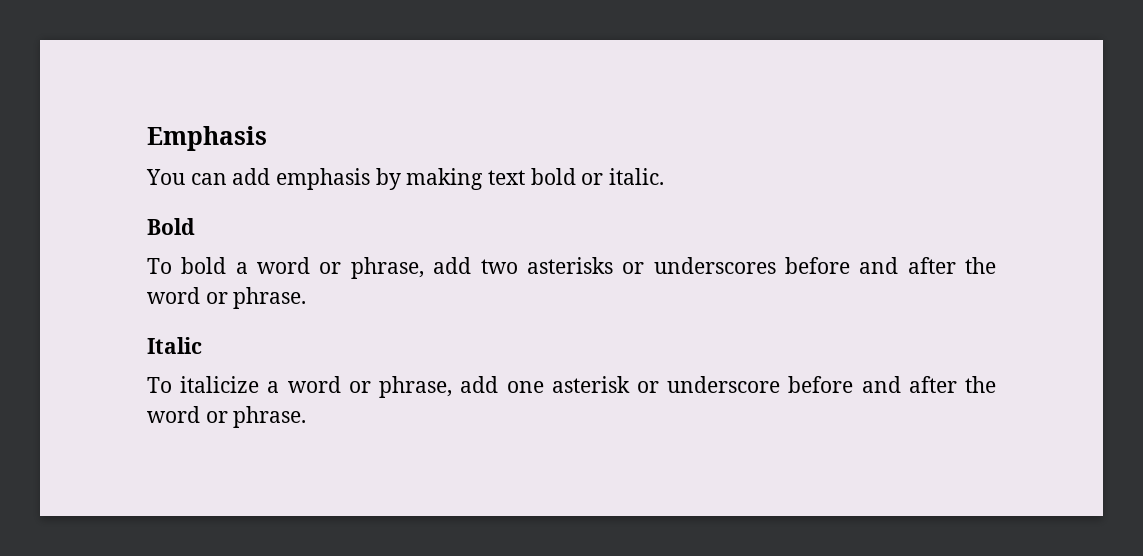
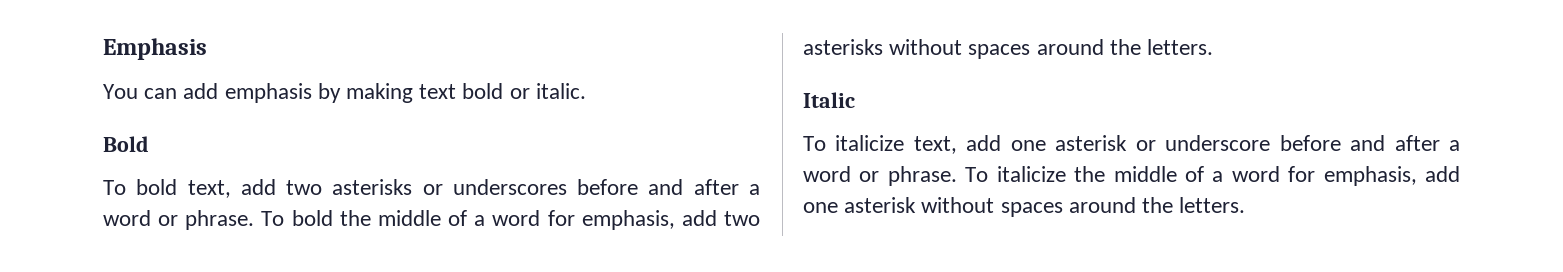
[235,257,424,279] a word or phrase, -> [187,180,231,198] text,
[965,257,996,274] [147,287,307,309] the word or phrase. -> [748,184,760,195] [103,210,760,230] [803,39,1214,59] a word or phrase. To bold the middle of a word for emphasis, add two asterisks without spaces around the letters.
[267,376,453,398] a word or phrase, -> [913,136,957,154] text,
[964,376,996,393] [147,406,307,428] the word or phrase. -> [1449,140,1460,151] [803,166,1460,186] [803,197,1246,217] a word or phrase. To italicize the middle of a word for emphasis, add one asterisk without spaces around the letters.

